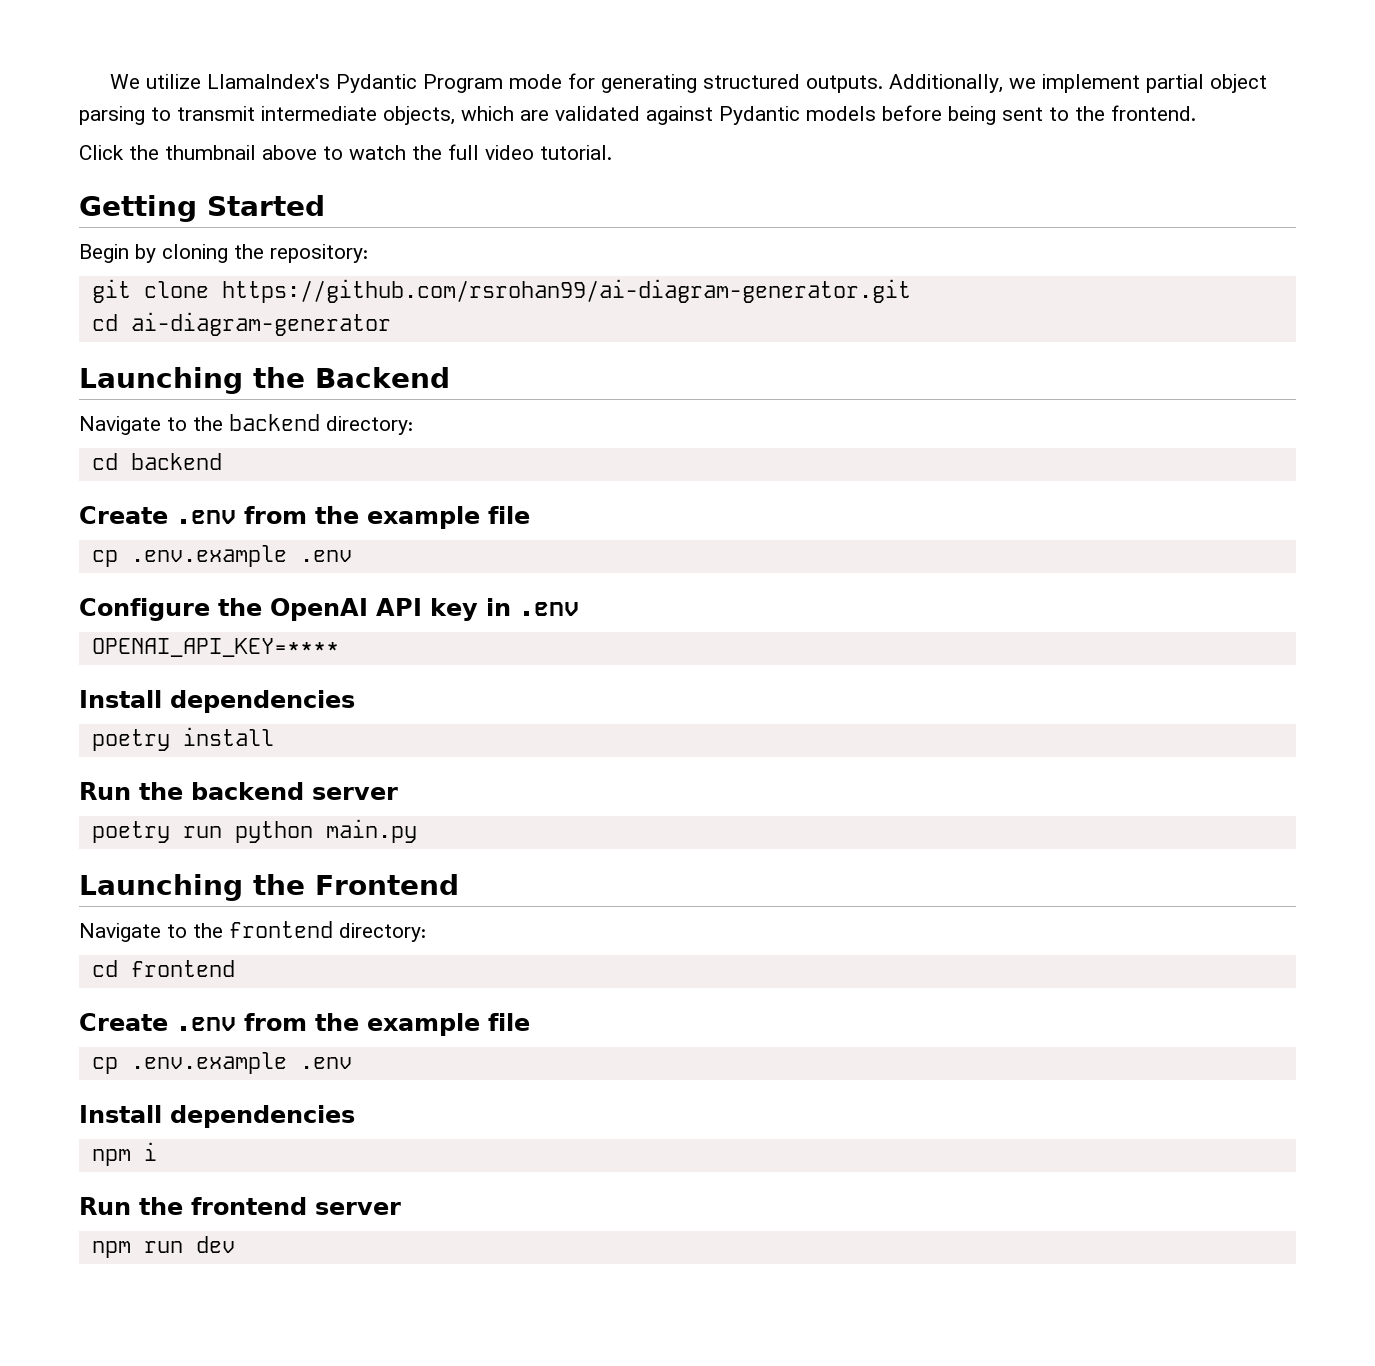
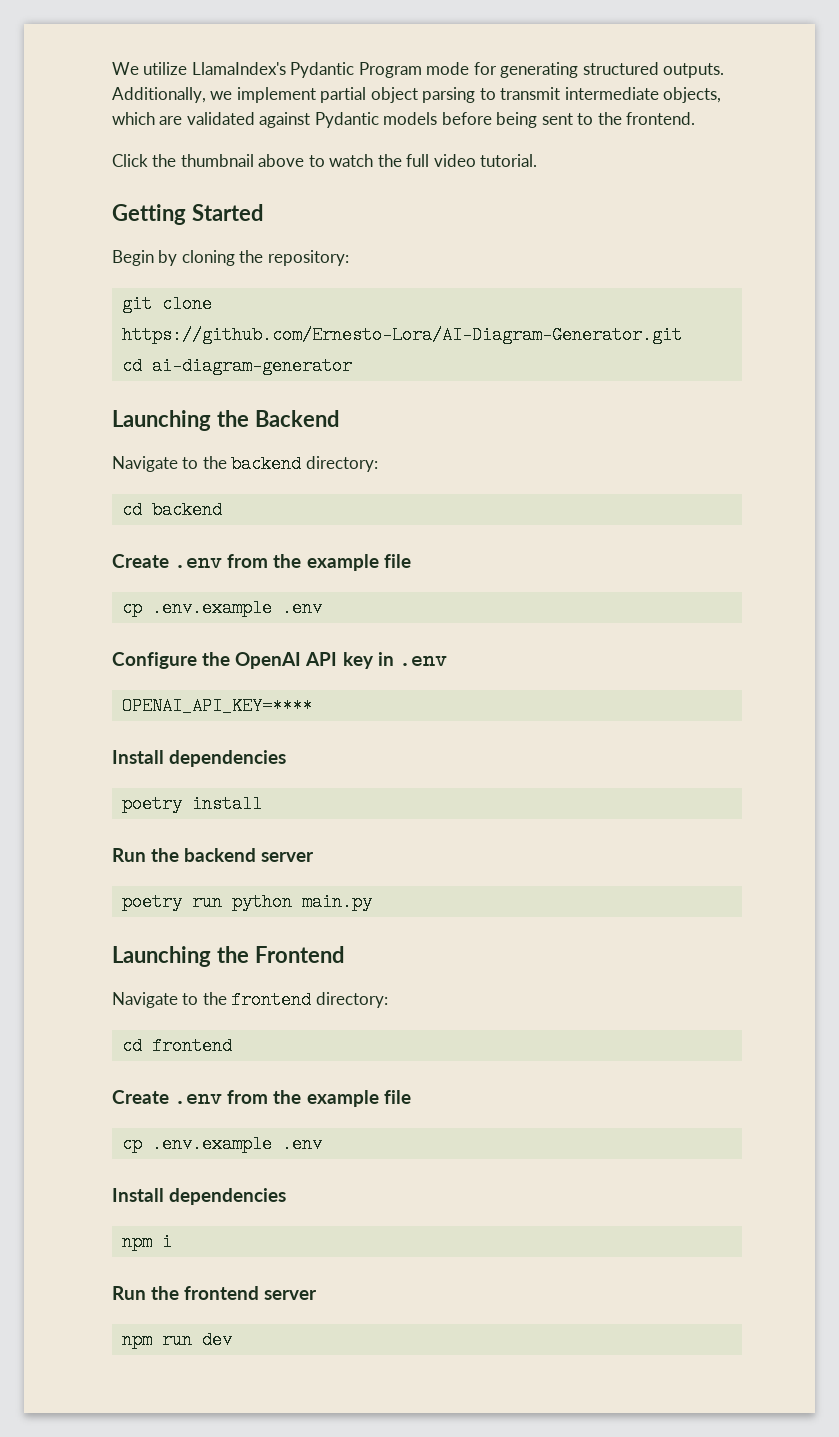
[221,279,911,303] https://github.com/rsrohan99/ai-diagram-generator.git -> [121,326,682,344] https://github.com/Ernesto-Lora/AI-Diagram-Generator.git

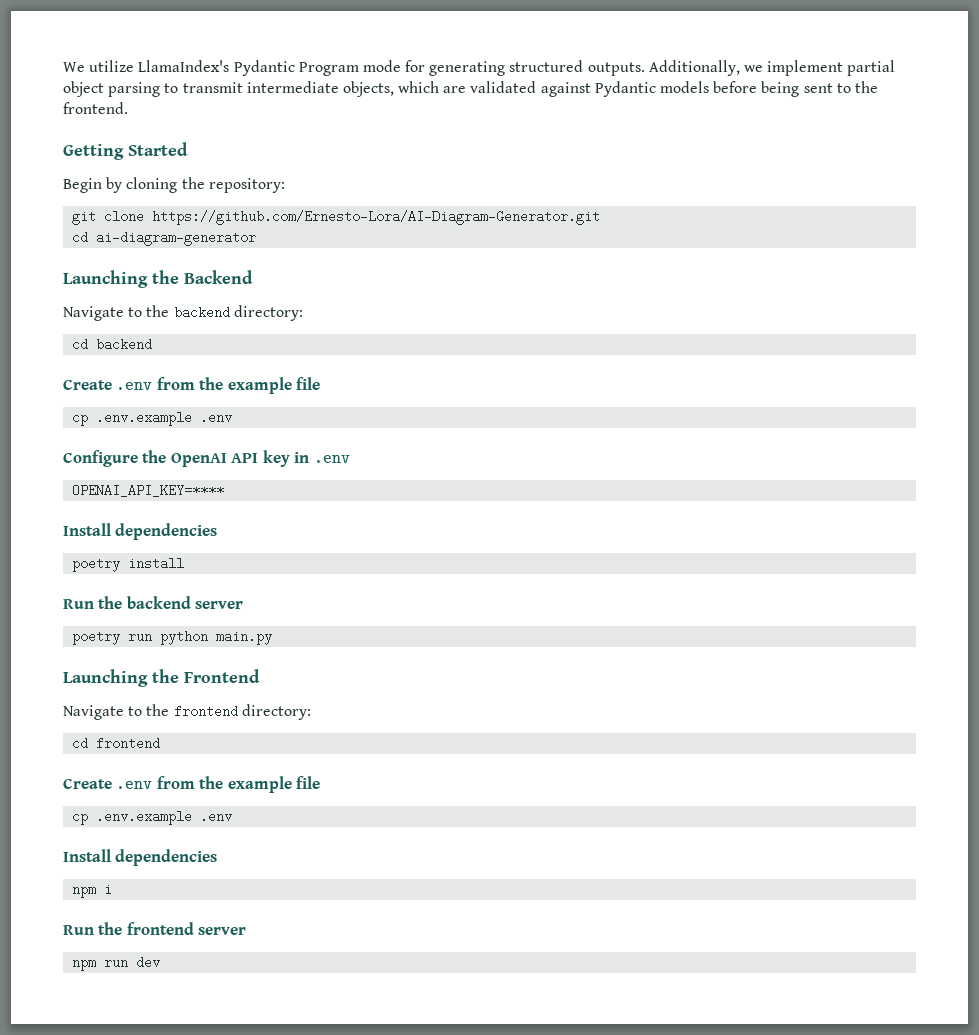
[112,154,538,167] // Click the thumbnail above to watch the full video tutorial. -> (128, 108) none

